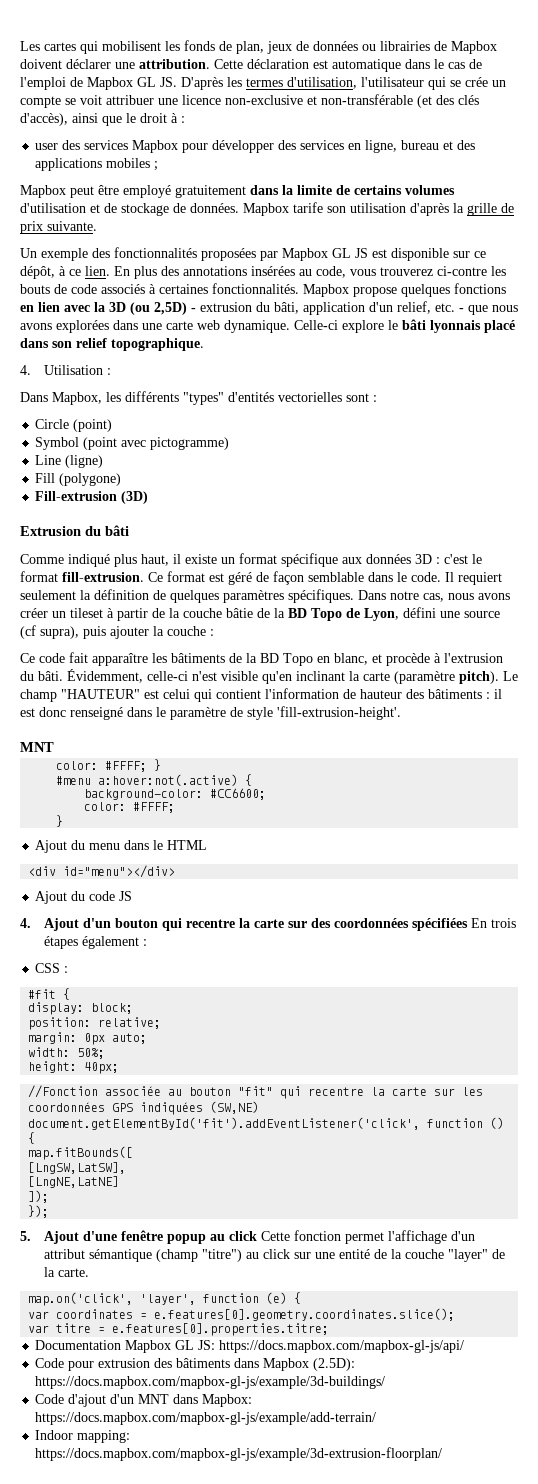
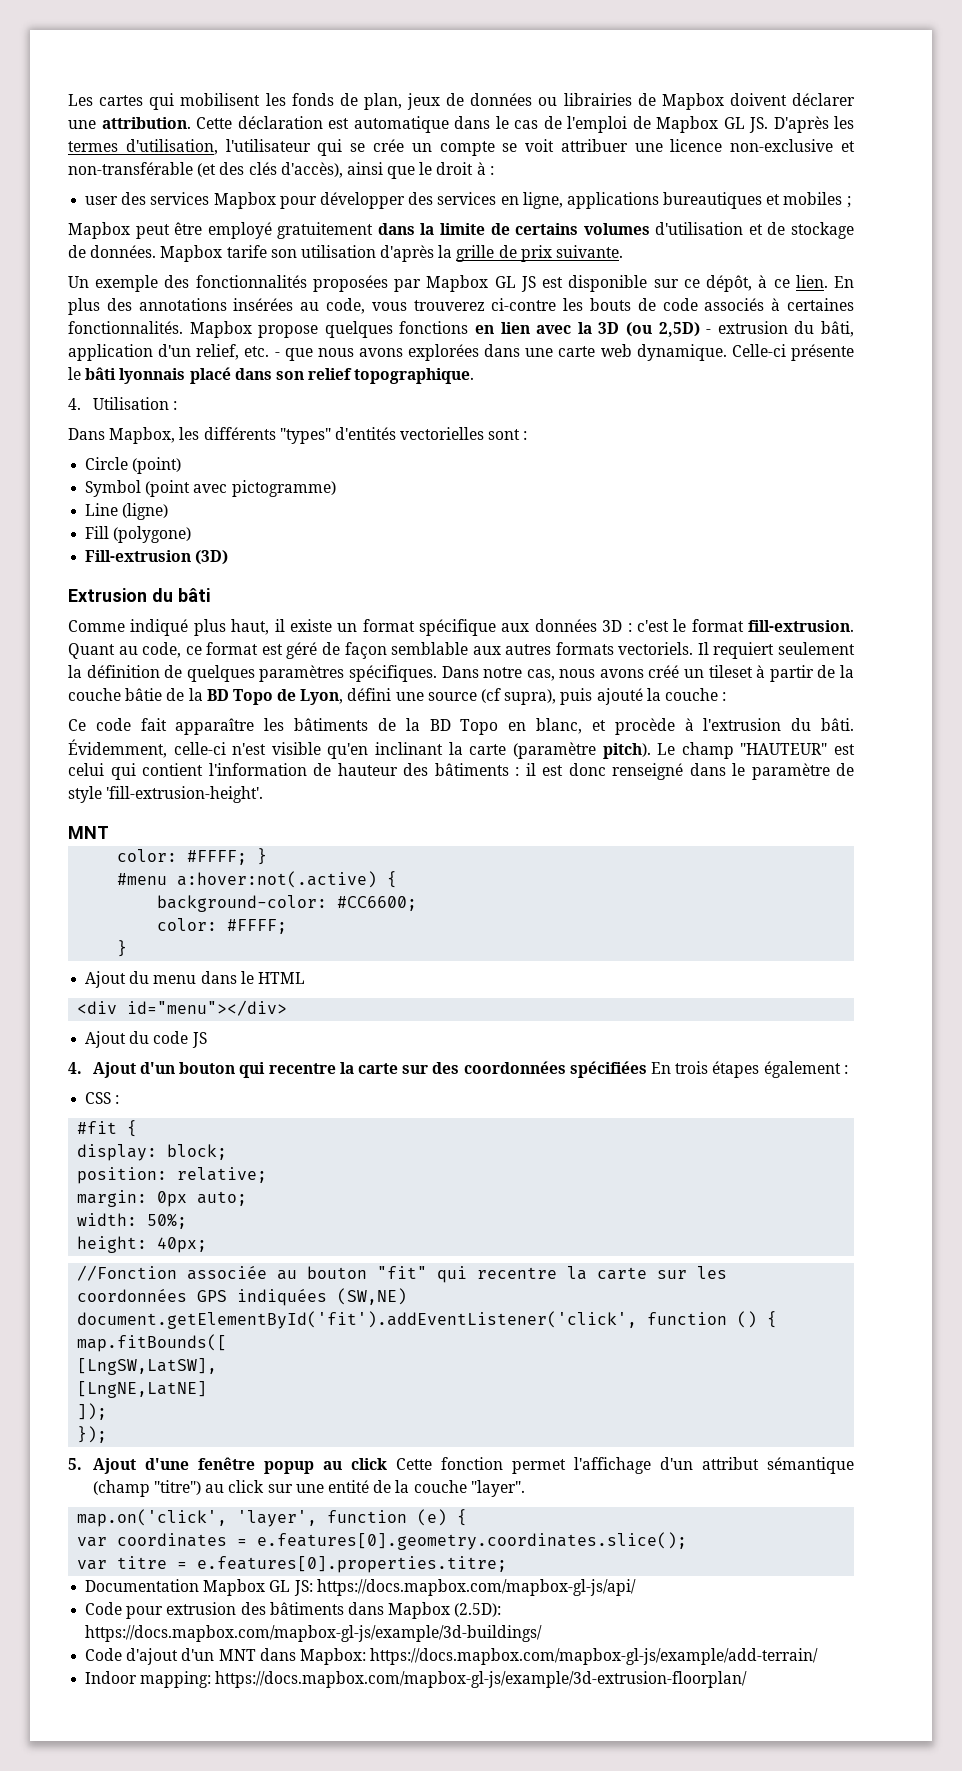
[401,140,476,150] [35,158,103,171] bureau et des applications -> [566,192,781,209] applications bureautiques et
[342,320,384,333] explore -> [790,344,854,361] présente
[148,572,163,582] Ce -> [68,642,202,659] Quant au code, ce
[368,572,441,582] dans le code. -> [472,642,694,655] aux autres formats vectoriels.
[20,608,48,618] créer -> [648,665,680,678] créé
[110,626,149,639] ajouter -> [596,688,643,705] ajouté
[448,1249,506,1262] [44,1267,90,1277] "layer" de la carte. -> [470,1480,525,1497] "layer".

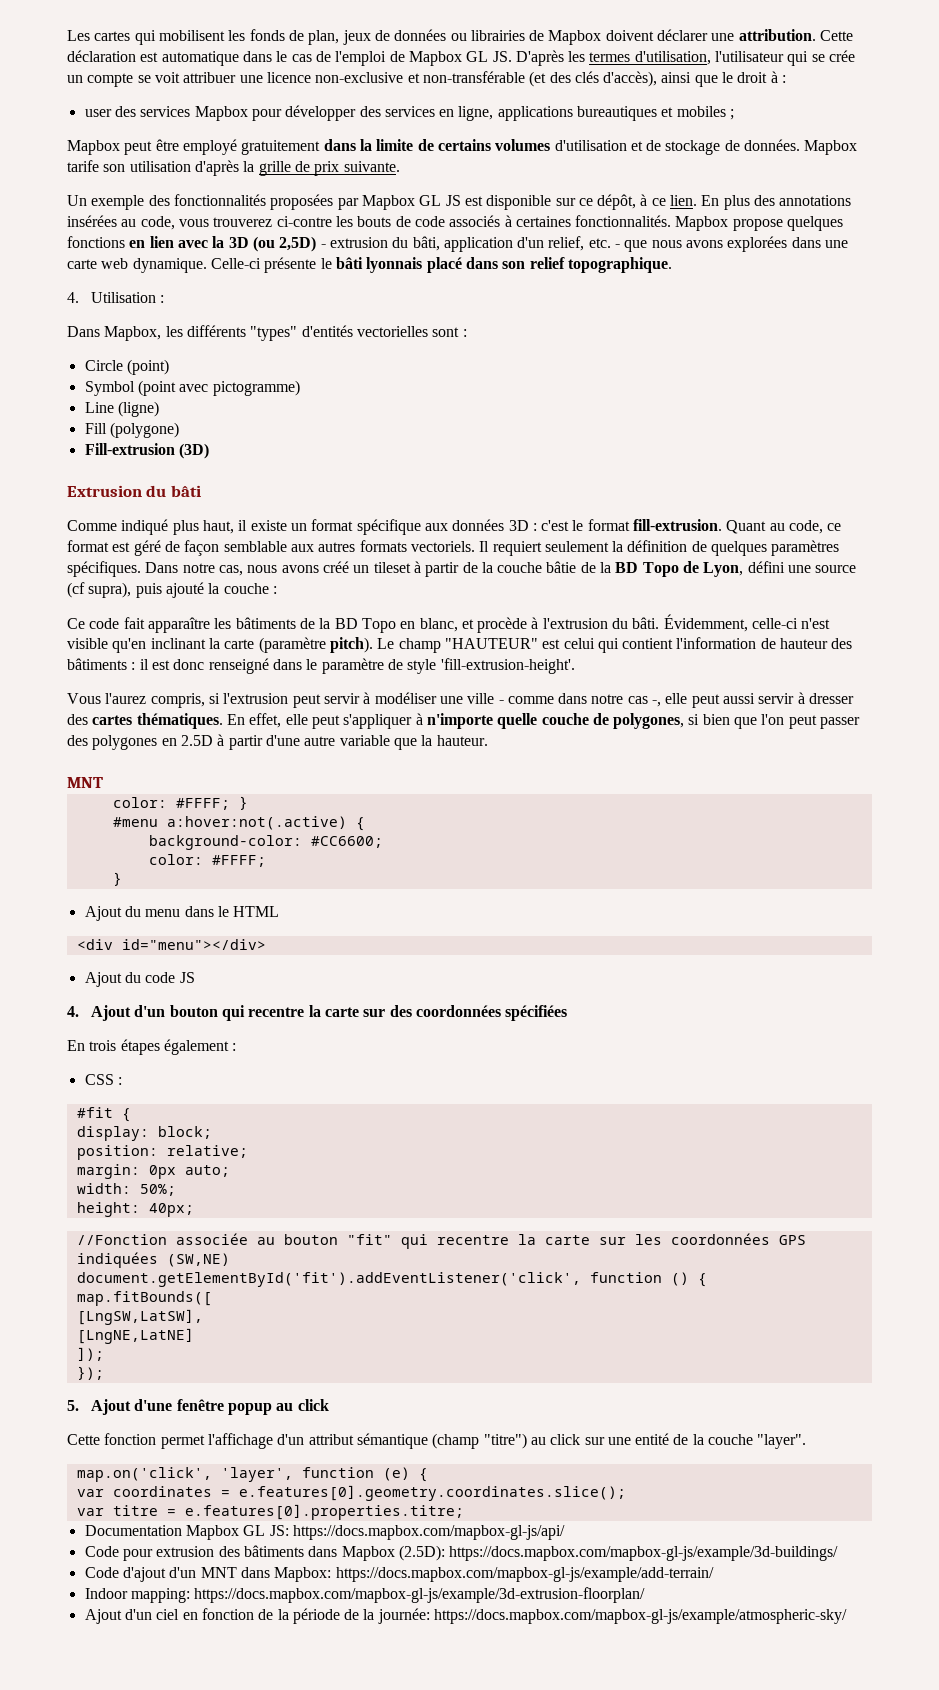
(264, 794) none -> [67,692,855,708] [67,713,861,729] [67,734,488,750] // Vous l'aurez compris, si l'extrusion peut servir à modéliser une ville - comme dans notre cas -, elle peut aussi servir à dresser des cartes thématiques. En effet, elle peut s'appliquer à n'importe quelle couche de polygones, si bien que l'on peut passer des polygones en 2.5D à partir d'une autre variable que la hauteur.
(647, 1069) none -> (568, 1013) //
(387, 1464) none -> (329, 1405) //
(748, 1679) none -> [84,1608,848,1624] // Ajout d'un ciel en fonction de la période de la journée: https://docs.mapbox.com/mapbox-gl-js/example/atmospheric-sky/

